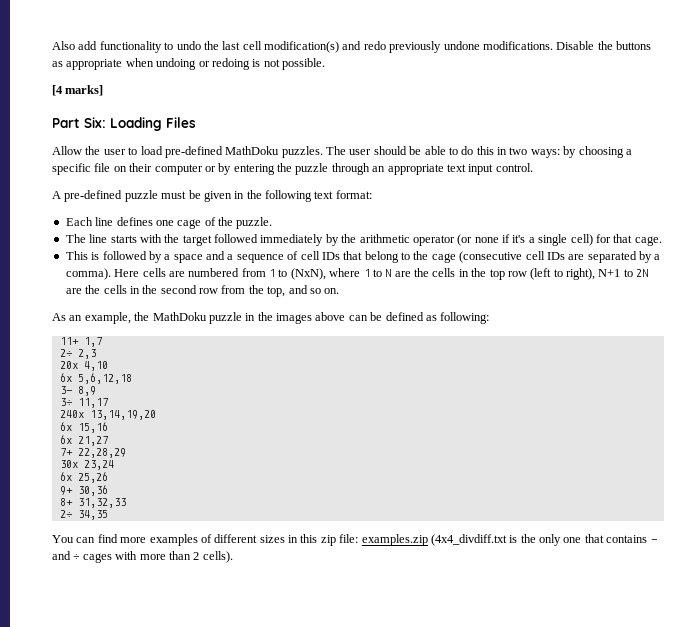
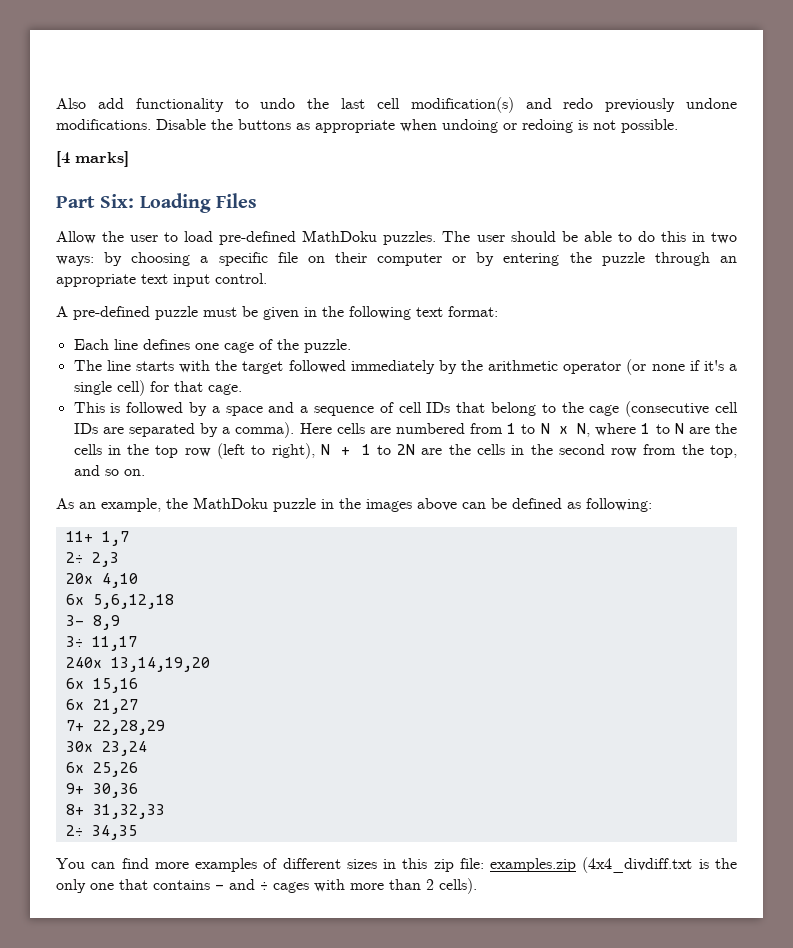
[290,268,326,280] (NxN), -> [540,423,591,437] N x N,
[598,269,621,277] N+1 -> [320,444,371,455] N + 1

